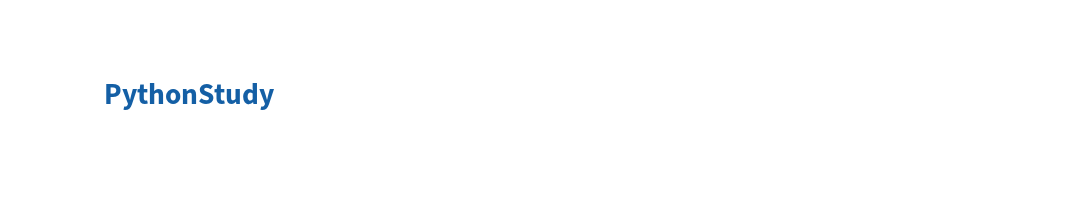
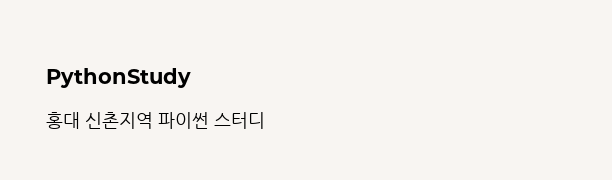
(274, 96) none -> [46,112,265,129] // 홍대 신촌지역 파이썬 스터디

